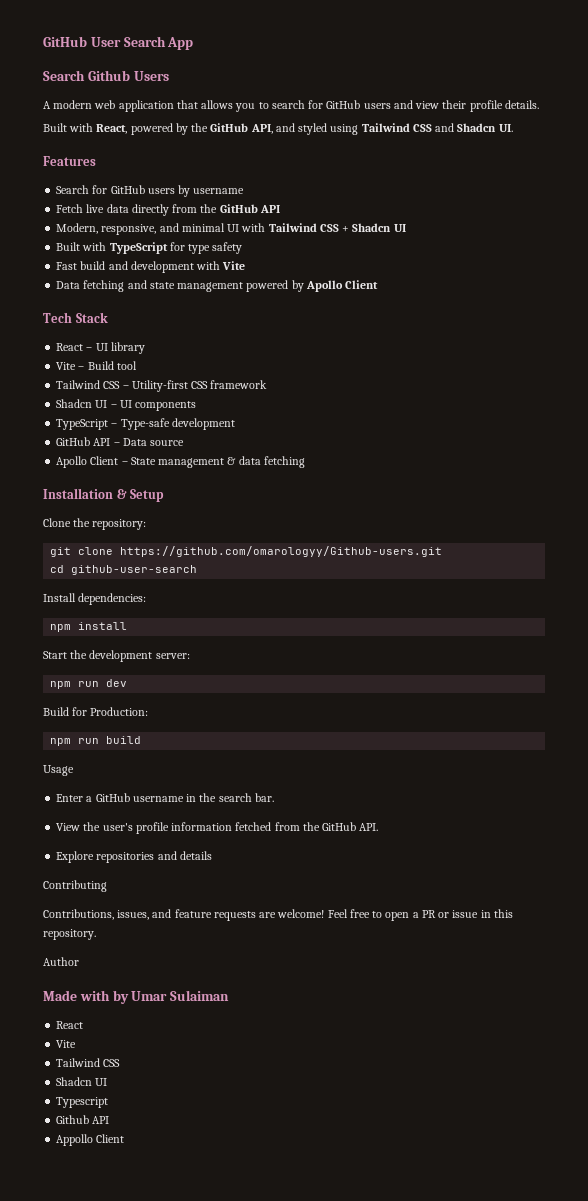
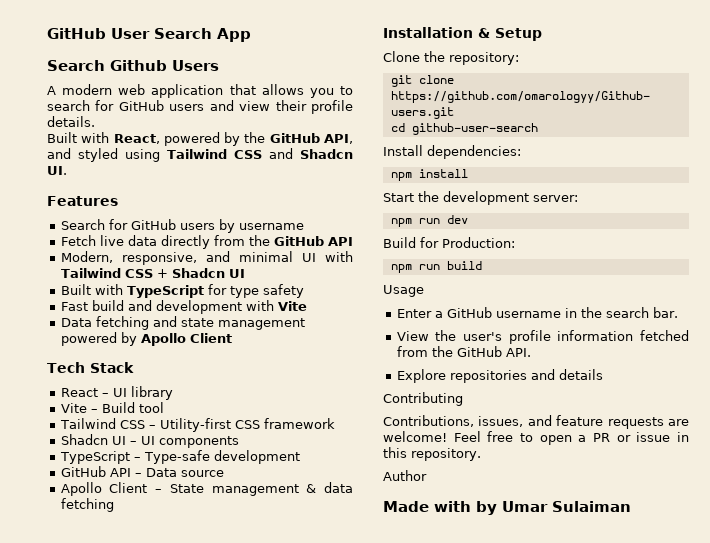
[56,1021,84,1029] [56,1040,77,1048] [56,1058,121,1067] [56,1077,108,1086] [56,1097,109,1108] [56,1115,110,1124] [56,1134,125,1146] // React // Vite // Tailwind CSS // Shadcn UI // Typescript // Github API // Appollo Client -> (631, 506) none

